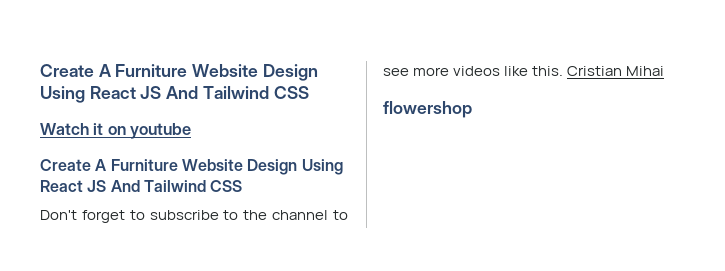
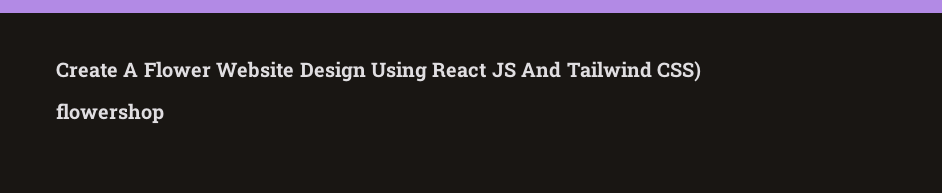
[40,64,318,81] [40,86,309,103] [40,123,192,139] [40,159,343,175] [40,180,243,192] [40,210,348,223] [383,66,665,76] Create A Furniture Website Design Using React JS And Tailwind CSS // Watch it on youtube // Create A Furniture Website Design Using React JS And Tailwind CSS // Don't forget to subscribe to the channel to see more videos like this. Cristian Mihai -> [56,61,701,82] Create A Flower Website Design Using React JS And Tailwind CSS)

